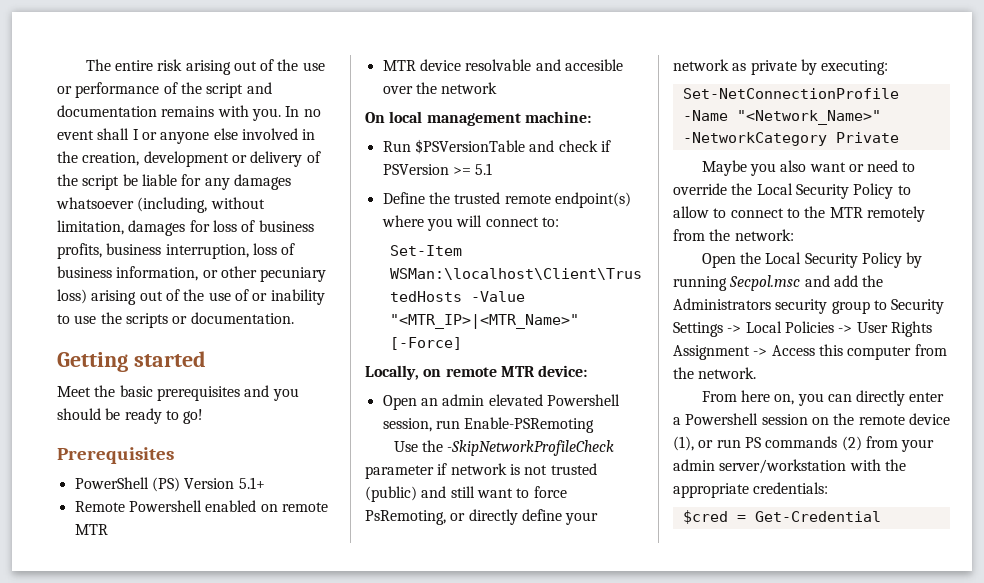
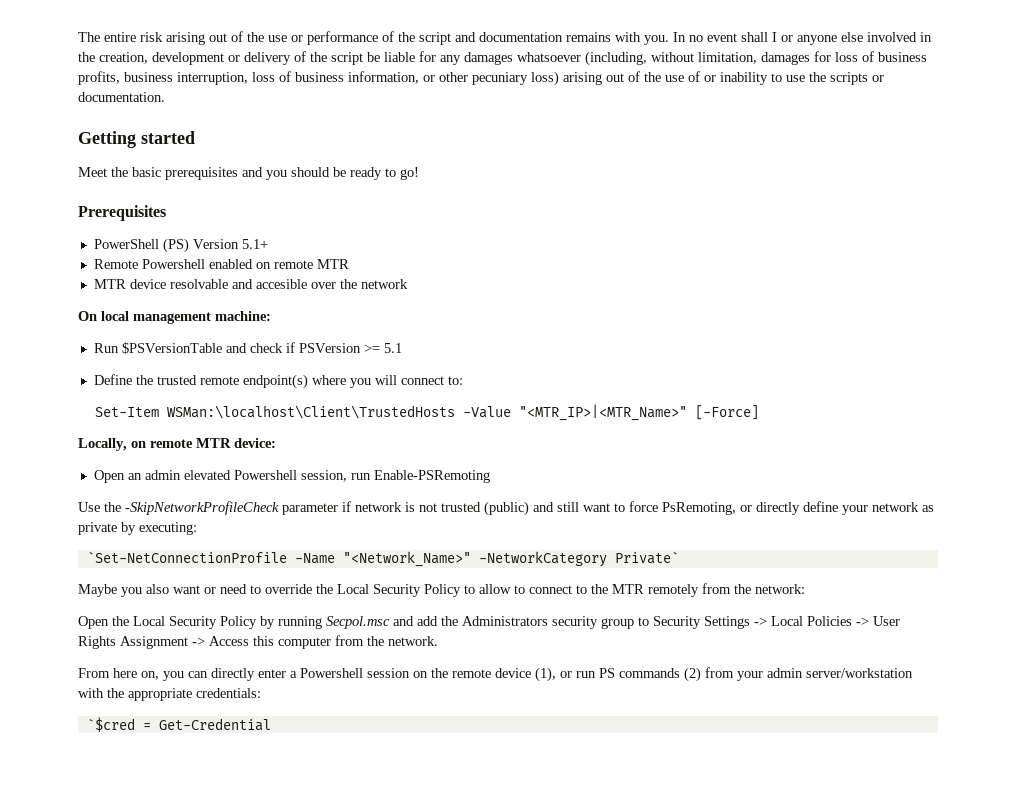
[682,88,899,99] Set-NetConnectionProfile -> [86,552,287,563] `Set-NetConnectionProfile
[835,132,899,143] Private -> [614,552,679,564] Private`
[682,510,728,524] $cred -> [86,717,135,732] `$cred

